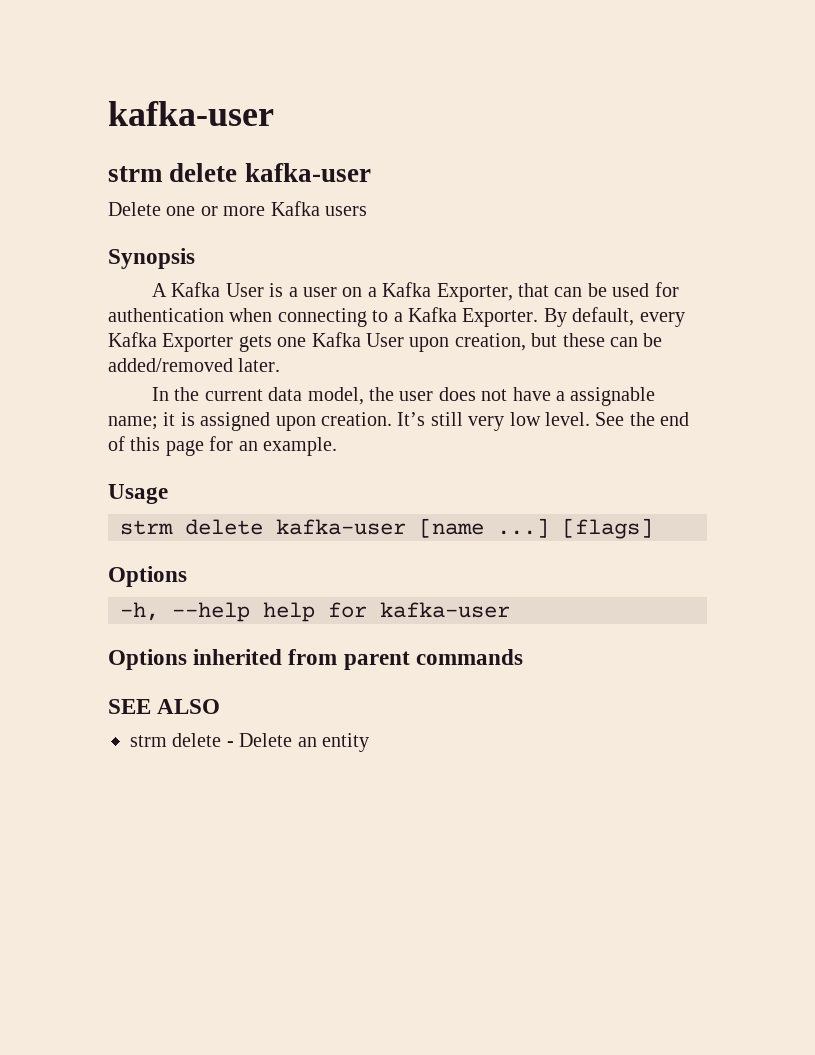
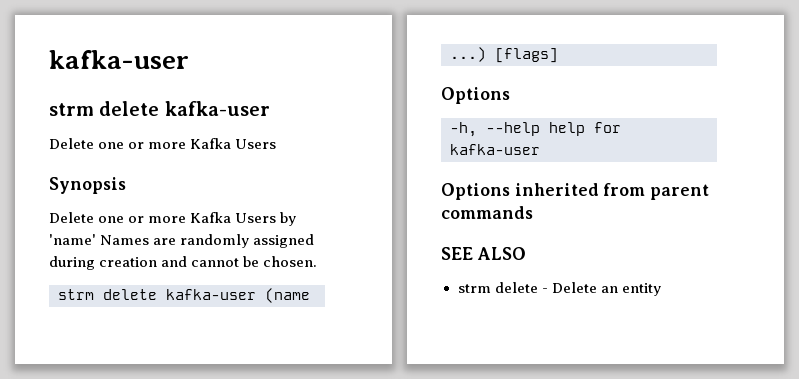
[325,206,367,216] users -> [235,139,277,149] Users
[151,282,679,302] [108,307,685,327] [108,332,663,352] [108,358,281,372] [151,387,656,406] [108,412,690,431] [108,436,337,456] [108,484,168,504] [120,518,549,538] A Kafka User is a user on a Kafka Exporter, that can be used for authentication when connecting to a Kafka Exporter. By default, every Kafka Exporter gets one Kafka User upon creation, but these can be added/removed later. // In the current data model, the user does not have a assignable name; it is assigned upon creation. It’s still very low level. See the end of this page for an example. // Usage // strm delete kafka-user [name ...] -> [49,212,297,226] [49,234,315,248] [49,256,318,270] [58,288,310,303] [450,47,486,62] Delete one or more Kafka Users by 'name' Names are randomly assigned during creation and cannot be chosen. // strm delete kafka-user (name ...)

